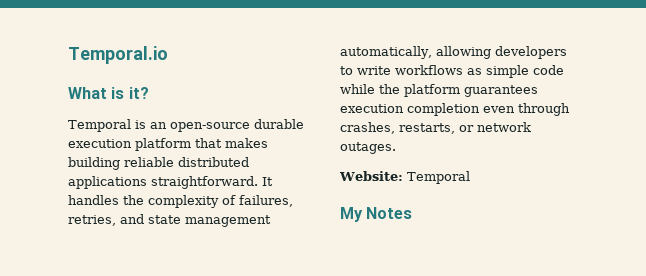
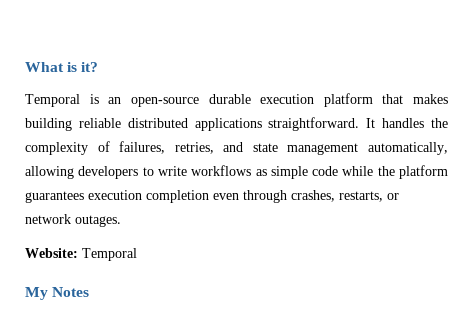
[68,46,168,64] Temporal.io // -> (25, 67) none

